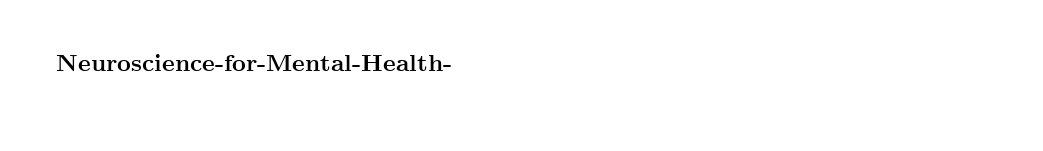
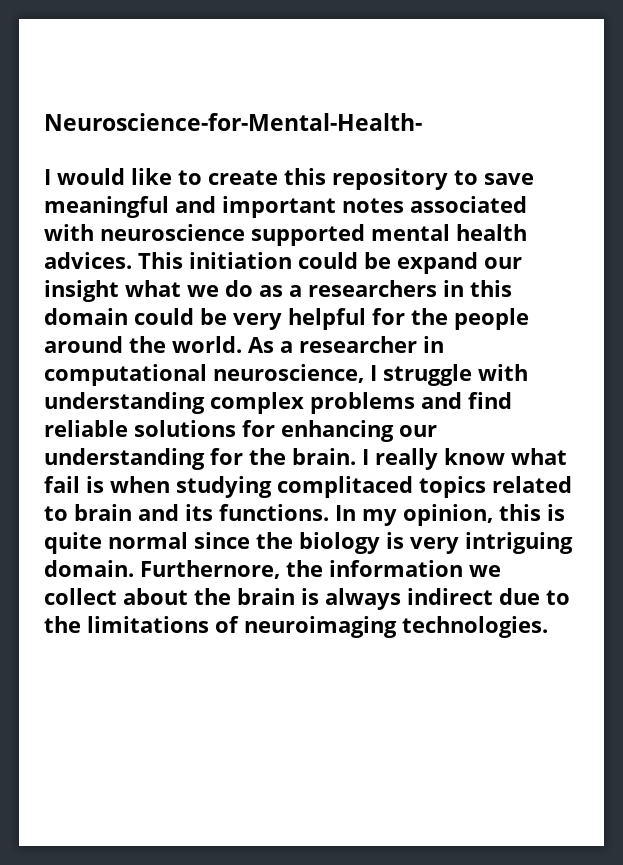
(452, 62) none -> [44,168,534,190] [44,196,527,218] [44,224,527,246] [44,252,522,274] [44,280,512,302] [44,308,529,330] [44,336,444,353] [44,364,528,386] [44,392,512,414] [44,420,437,442] [44,448,567,470] [44,476,572,498] [44,504,565,526] [44,532,573,554] [44,560,501,579] [44,588,570,610] [44,616,548,638] // I would like to create this repository to save meaningful and important notes associated with neuroscience supported mental health advices. This initiation could be expand our insight what we do as a researchers in this domain could be very helpful for the people around the world. As a researcher in computational neuroscience, I struggle with understanding complex problems and find reliable solutions for enhancing our understanding for the brain. I really know what fail is when studying complitaced topics related to brain and its functions. In my opinion, this is quite normal since the biology is very intriguing domain. Furthernore, the information we collect about the brain is always indirect due to the limitations of neuroimaging technologies.

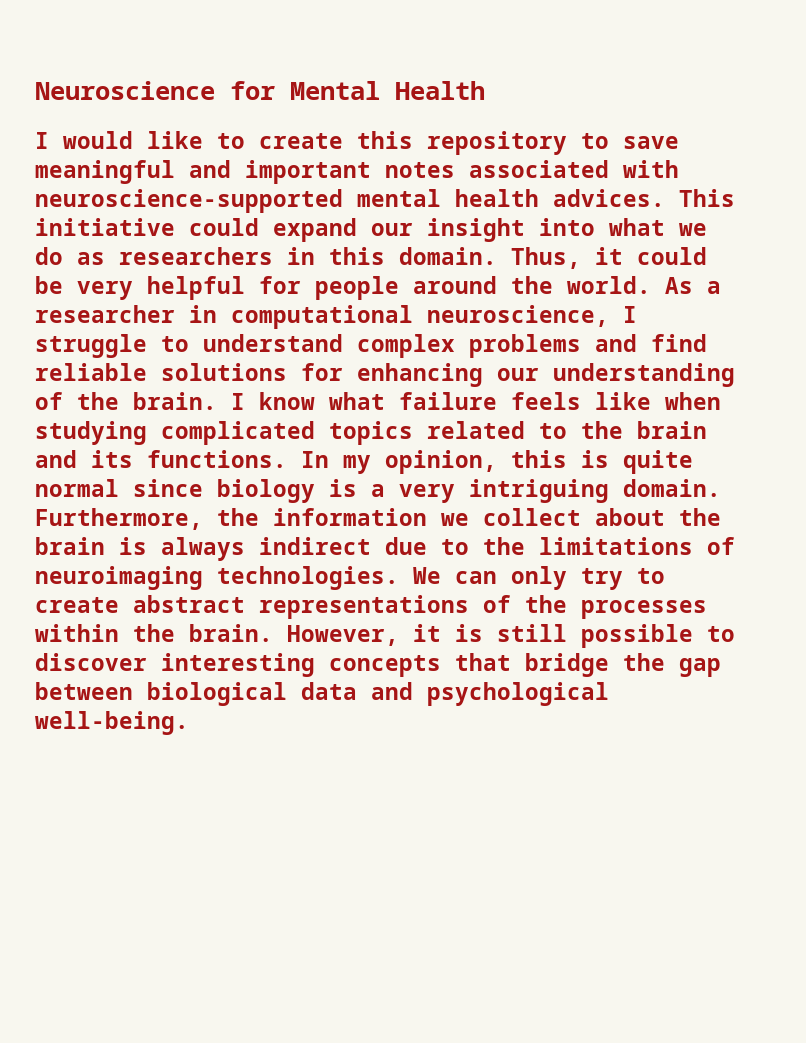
[44,113,422,131] Neuroscience-for-Mental-Health- -> [35,81,485,100] Neuroscience for Mental Health
[100,224,365,246] neuroscience supported -> [35,189,343,213] neuroscience-supported
[189,252,391,269] initiation could be -> [35,218,259,236] initiative could
(119, 291) none -> [539,218,595,236] into
[289,285,302,297] a -> (105, 258) none
[44,308,128,325] domain -> [399,247,623,269] domain. Thus, it
[411,308,448,325] the -> (301, 285) none
[478,364,528,381] [44,392,205,414] with understanding -> [161,334,343,352] to understand
[210,448,243,465] for -> [35,392,63,410] of
[375,448,438,470] really -> (245, 401) none
[44,476,104,493] fail is -> [399,392,651,410] failure feels like
[277,476,413,498] complitaced -> [161,421,315,445] complicated
(68, 513) none -> [581,421,623,439] the
[256,532,293,549] the -> (203, 488) none
(404, 540) none -> [371,484,385,497] a
[140,560,280,579] Furthernore, -> [35,508,203,530] Furthermore,
(548, 627) none -> [413,566,665,590] [35,595,707,619] [35,624,735,648] [35,653,721,677] [35,682,609,706] [35,711,189,735] We can only try to create abstract representations of the processes within the brain. However, it is still possible to discover interesting concepts that bridge the gap between biological data and psychological well-being.

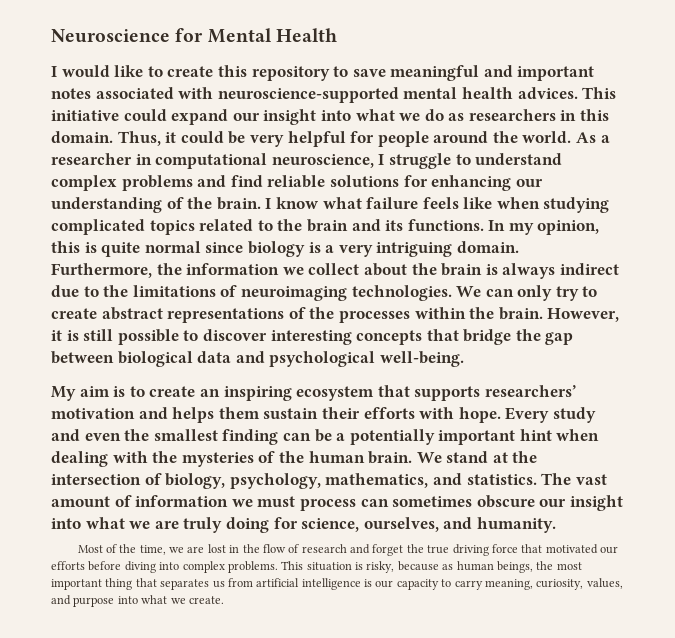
(189, 723) none -> [51,385,576,401] [51,407,596,423] [51,429,600,445] [51,451,538,467] [51,473,607,489] [51,495,623,511] [51,517,556,533] [77,544,619,556] [51,561,582,573] [51,578,623,590] [51,595,224,607] // My aim is to create an inspiring ecosystem that supports researchers’ motivation and helps them sustain their efforts with hope. Every study and even the smallest finding can be a potentially important hint when dealing with the mysteries of the human brain. We stand at the intersection of biology, psychology, mathematics, and statistics. The vast amount of information we must process can sometimes obscure our insight into what we are truly doing for science, ourselves, and humanity. // Most of the time, we are lost in the flow of research and forget the true driving force that motivated our efforts before diving into complex problems. This situation is risky, because as human beings, the most important thing that separates us from artificial intelligence is our capacity to carry meaning, curiosity, values, and purpose into what we create.

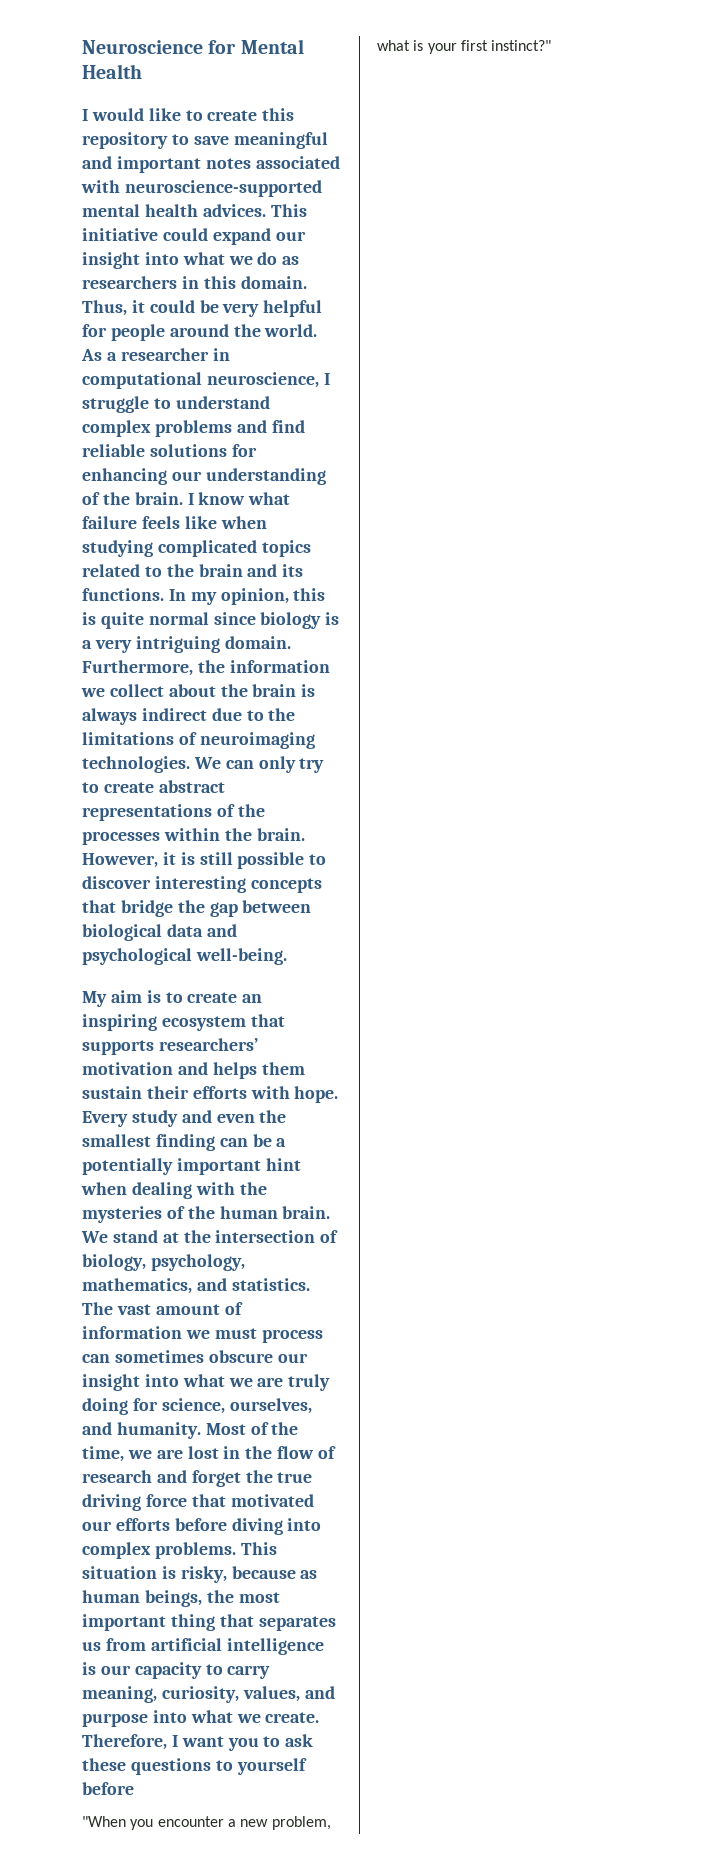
(556, 525) // -> (201, 1430) none
(224, 600) none -> [82,1734,314,1751] [82,1758,307,1775] [82,1782,134,1795] [82,1816,331,1830] [377,40,552,54] Therefore, I want you to ask these questions to yourself before // "When you encounter a new problem, what is your first instinct?"

